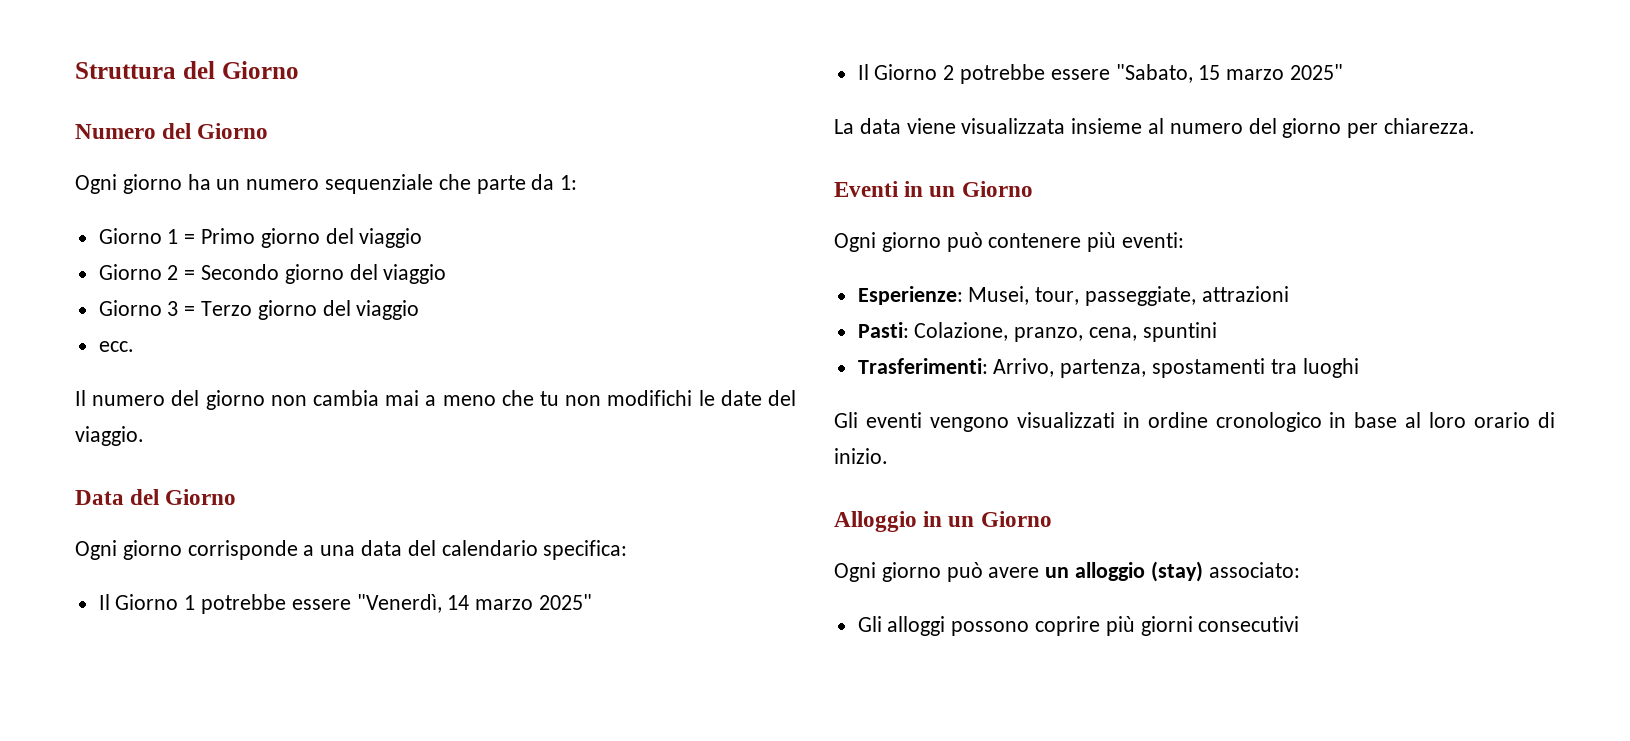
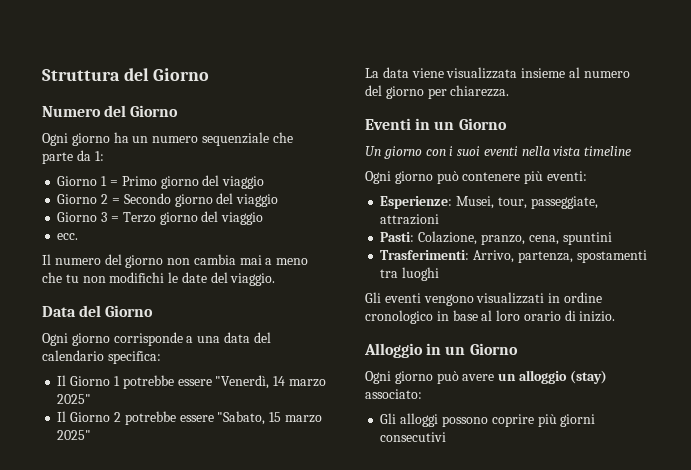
(1033, 189) none -> [365,146,632,159] // Un giorno con i suoi eventi nella vista timeline

